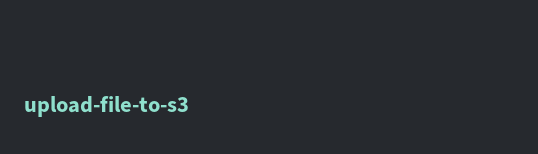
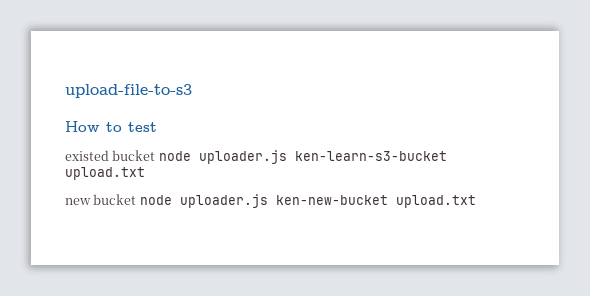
(189, 106) none -> [65,121,157,132] [65,150,447,164] [65,167,145,180] [65,194,476,208] // How to test // existed bucket node uploader.js ken-learn-s3-bucket upload.txt // new bucket node uploader.js ken-new-bucket upload.txt

